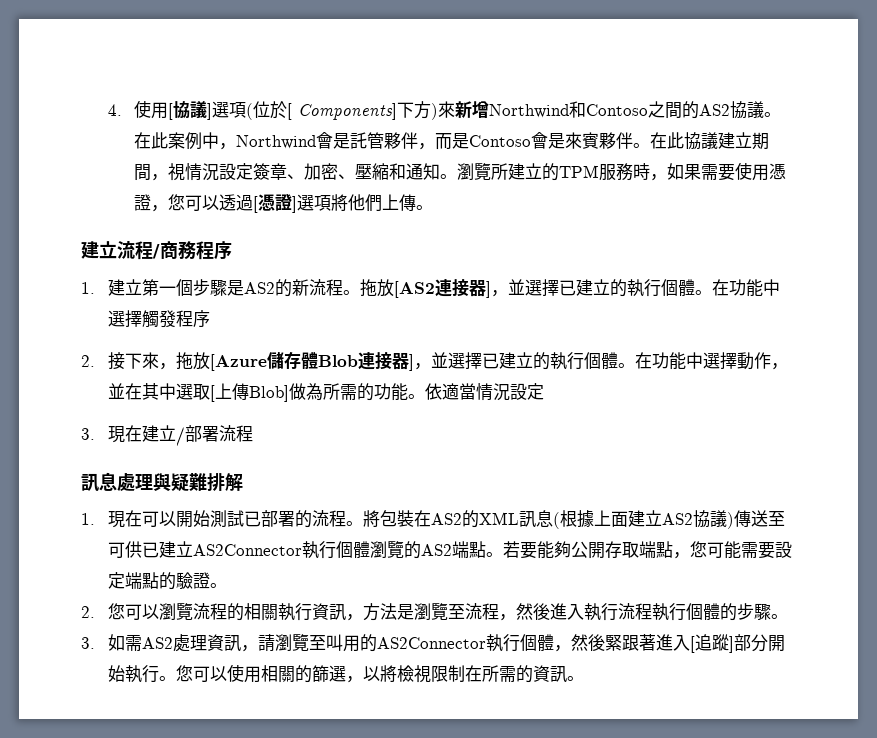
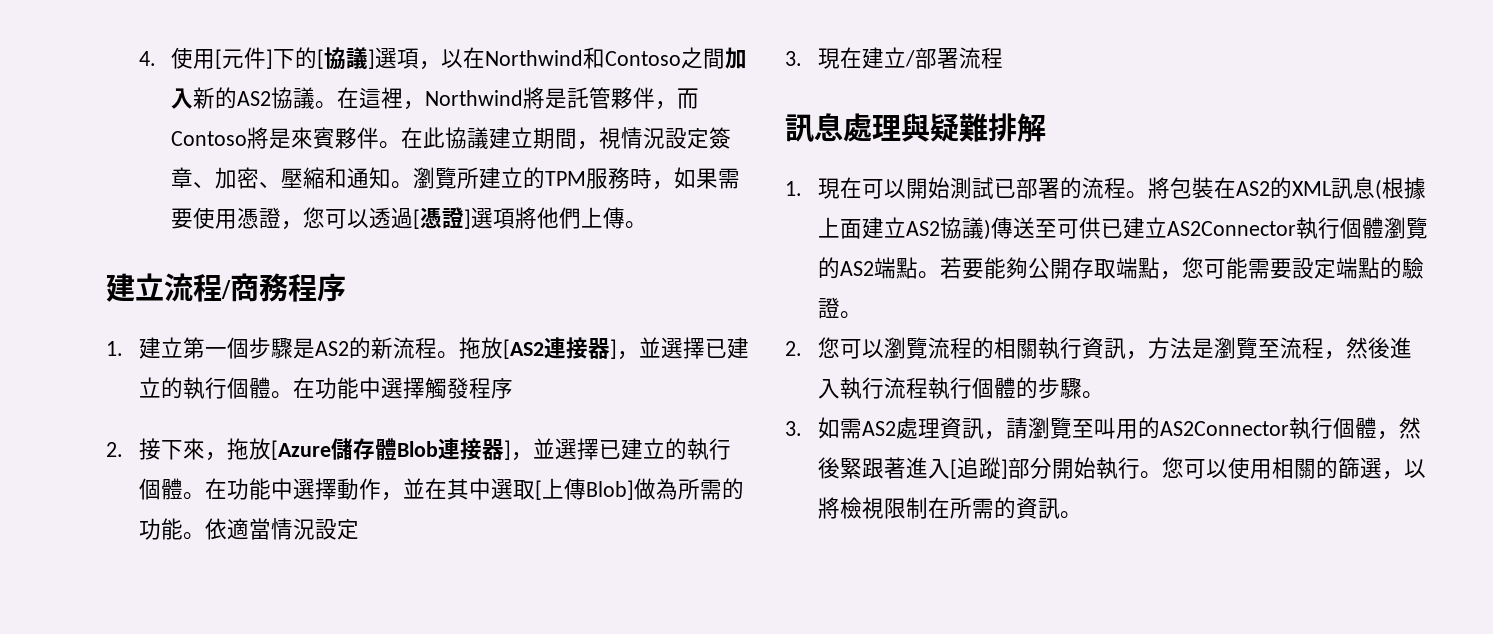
[173,101,490,120] 協議]選項(位於[ Components]下方)來新增 -> [222,47,486,70] 元件]下的[協議]選項，以在
(683, 110) none -> [725,47,748,69] [171,87,216,109] 加入新
[151,132,334,150] 此案例中，Northwind會 -> [359,87,546,110] 這裡，Northwind將
[452,132,549,149] 是Contoso會 -> [171,127,270,149] Contoso將

